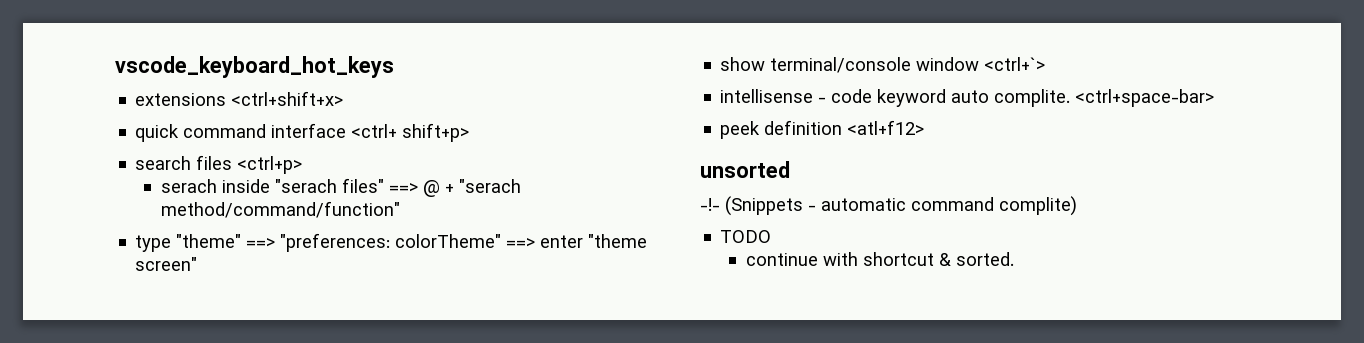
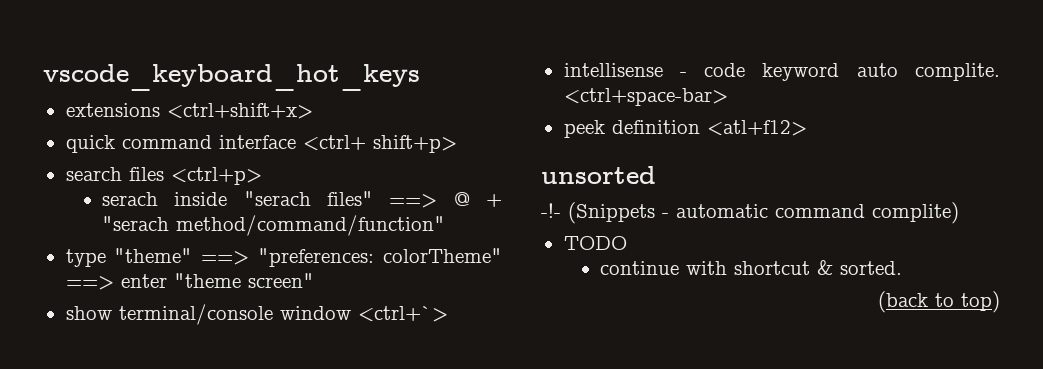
(1014, 259) none -> [878,291,1000,313] // (back to top)

